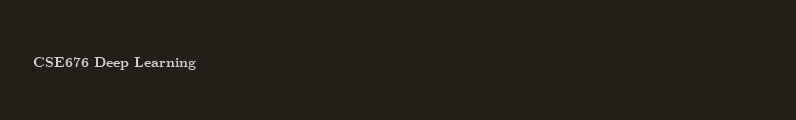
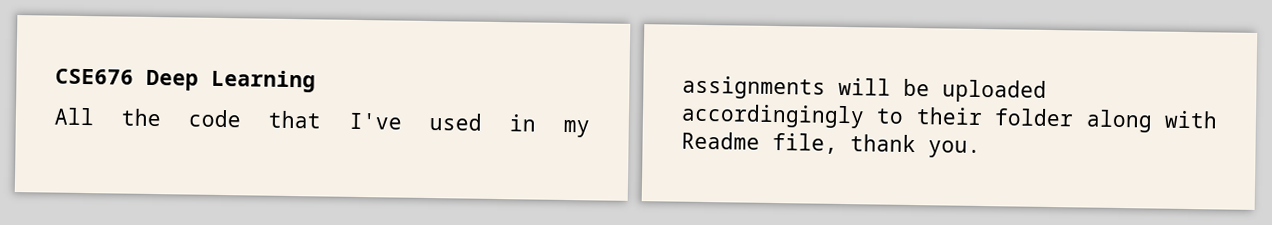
(196, 63) none -> [54,107,591,138] [682,75,1047,103] [681,103,1218,133] [681,131,981,158] // All the code that I've used in my assignments will be uploaded accordingingly to their folder along with Readme file, thank you.

